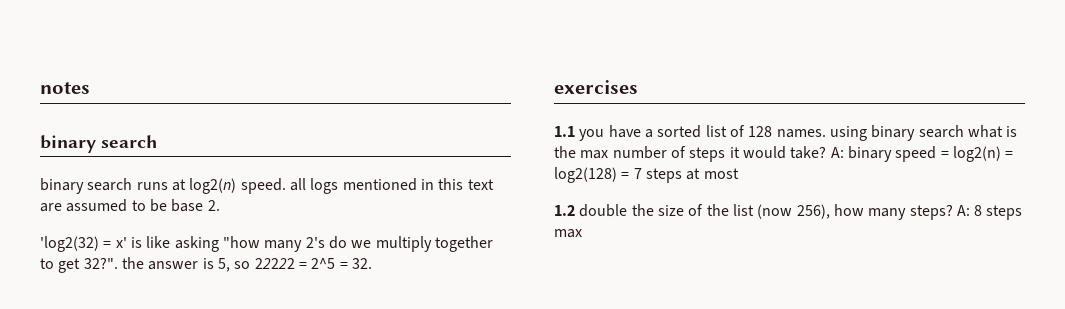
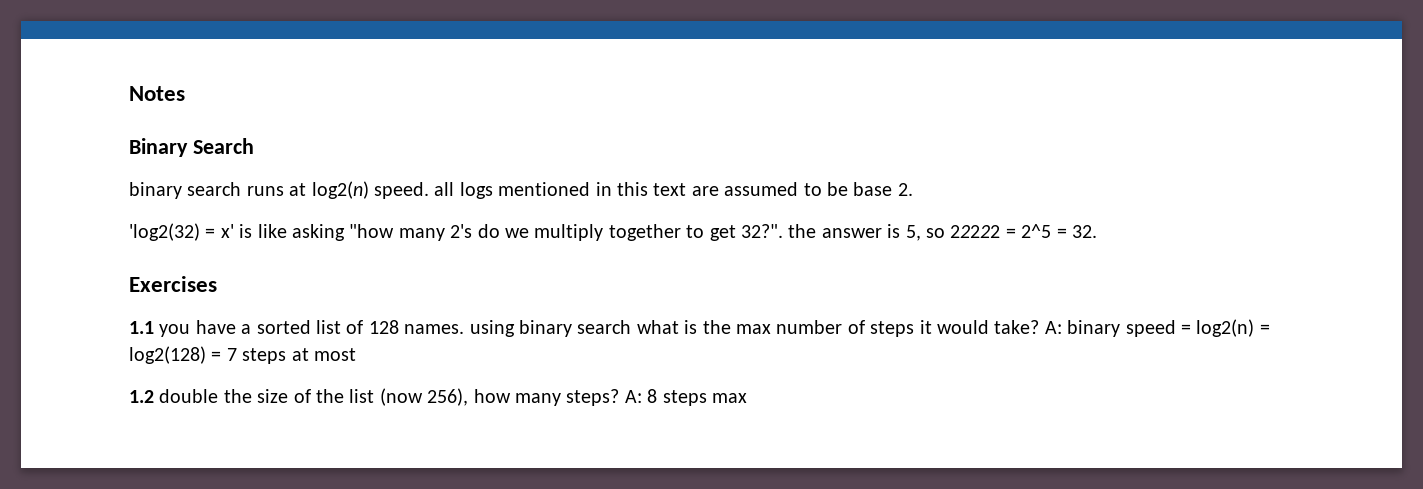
[40,81,90,94] [40,135,159,153] notes // binary search -> [129,86,185,101] [129,138,254,157] Notes // Binary Search
[554,80,638,94] exercises -> [129,276,217,292] Exercises

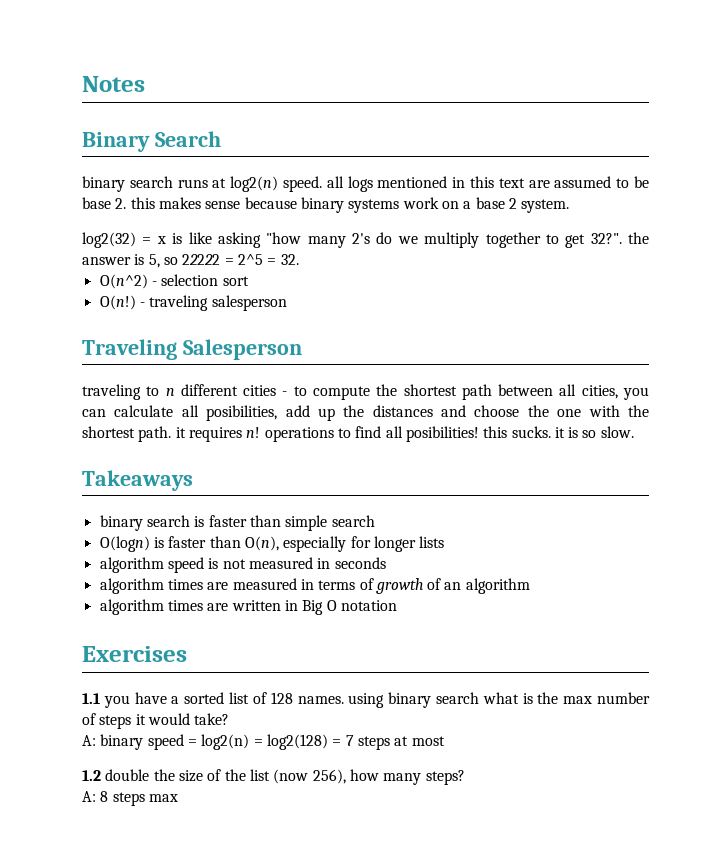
[129,223,234,241] // 'log2(32) = x' -> [130,197,570,213] [82,232,166,248] this makes sense because binary systems work on a base 2 system. // log2(32) = x
(1097, 231) none -> [99,274,249,289] [99,295,287,311] [82,339,302,360] [82,384,649,400] [82,405,649,421] [82,426,634,442] [82,470,193,491] [99,515,375,531] [99,536,445,552] [99,557,386,573] [99,578,530,594] [99,599,397,615] // O(n^2) - selection sort // O(n!) - traveling salesperson // Traveling Salesperson // traveling to n different cities - to compute the shortest path between all cities, you can calculate all posibilities, add up the distances and choose the one with the shortest path. it requires n! operations to find all posibilities! this sucks. it is so slow. // Takeaways // binary search is faster than simple search // O(logn) is faster than O(n), especially for longer lists // algorithm speed is not measured in seconds // algorithm times are measured in terms of growth of an algorithm // algorithm times are written in Big O notation
(1040, 327) none -> (230, 719) //
(620, 397) none -> (465, 777) //

